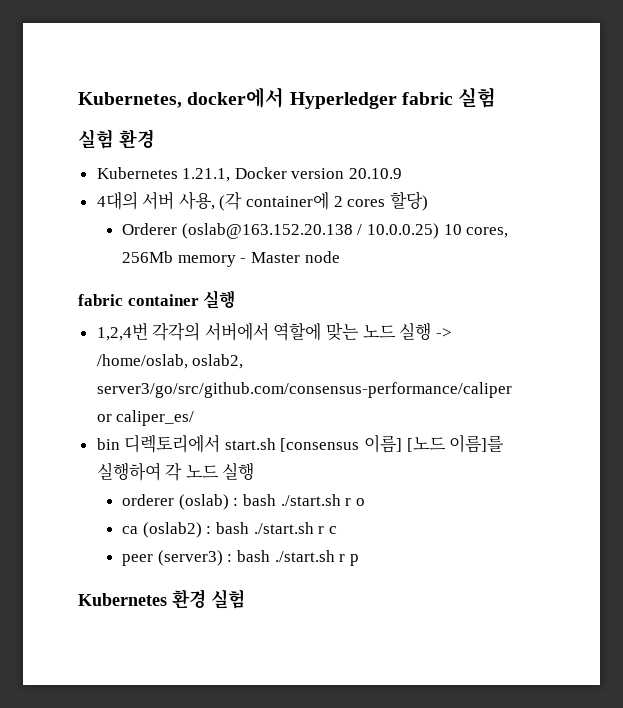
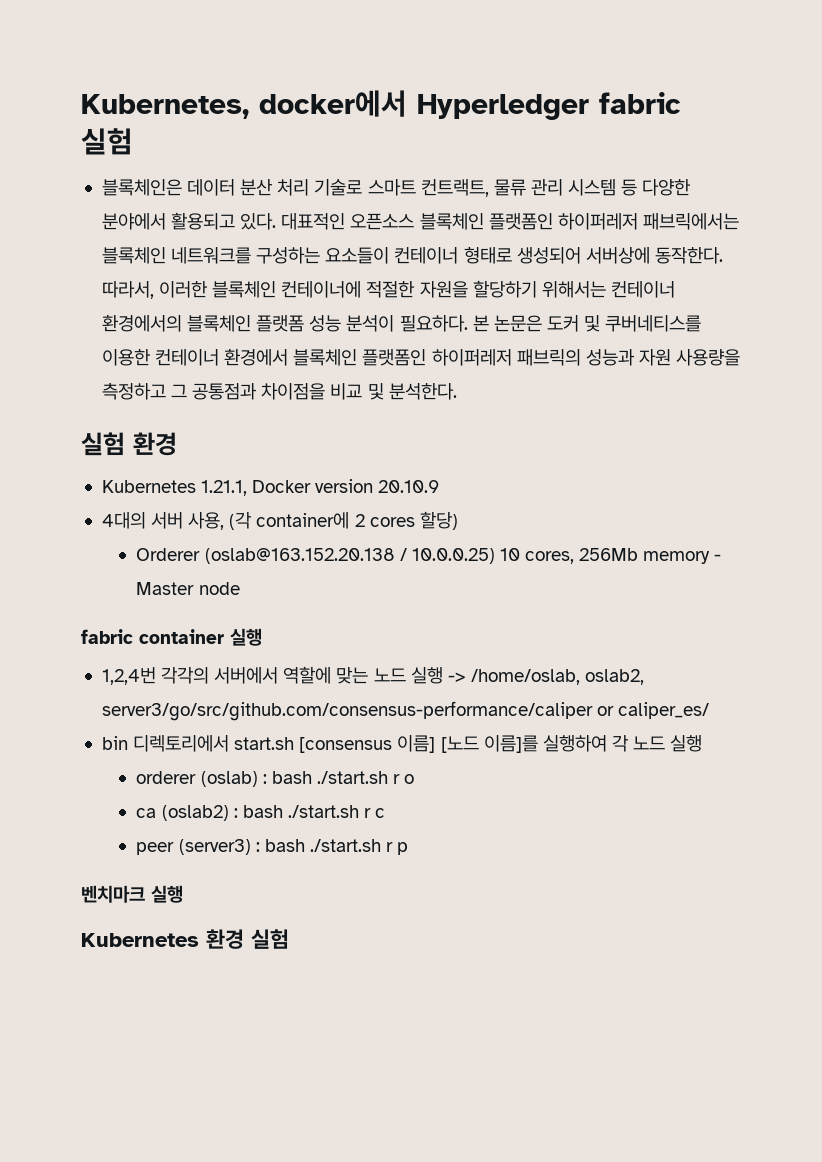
(497, 97) none -> [101,179,692,197] [101,212,739,230] [101,246,723,264] [101,280,675,299] [101,314,702,332] [101,348,741,366] [101,382,457,400] // 블록체인은 데이터 분산 처리 기술로 스마트 컨트랙트, 물류 관리 시스템 등 다양한 분야에서 활용되고 있다. 대표적인 오픈소스 블록체인 플랫폼인 하이퍼레저 패브릭에서는 블록체인 네트워크를 구성하는 요소들이 컨테이너 형태로 생성되어 서버상에 동작한다. 따라서, 이러한 블록체인 컨테이너에 적절한 자원을 할당하기 위해서는 컨테이너 환경에서의 블록체인 플랫폼 성능 분석이 필요하다. 본 논문은 도커 및 쿠버네티스를 이용한 컨테이너 환경에서 블록체인 플랫폼인 하이퍼레저 패브릭의 성능과 자원 사용량을 측정하고 그 공통점과 차이점을 비교 및 분석한다.
(359, 560) none -> [81,885,183,903] // 벤치마크 실행

